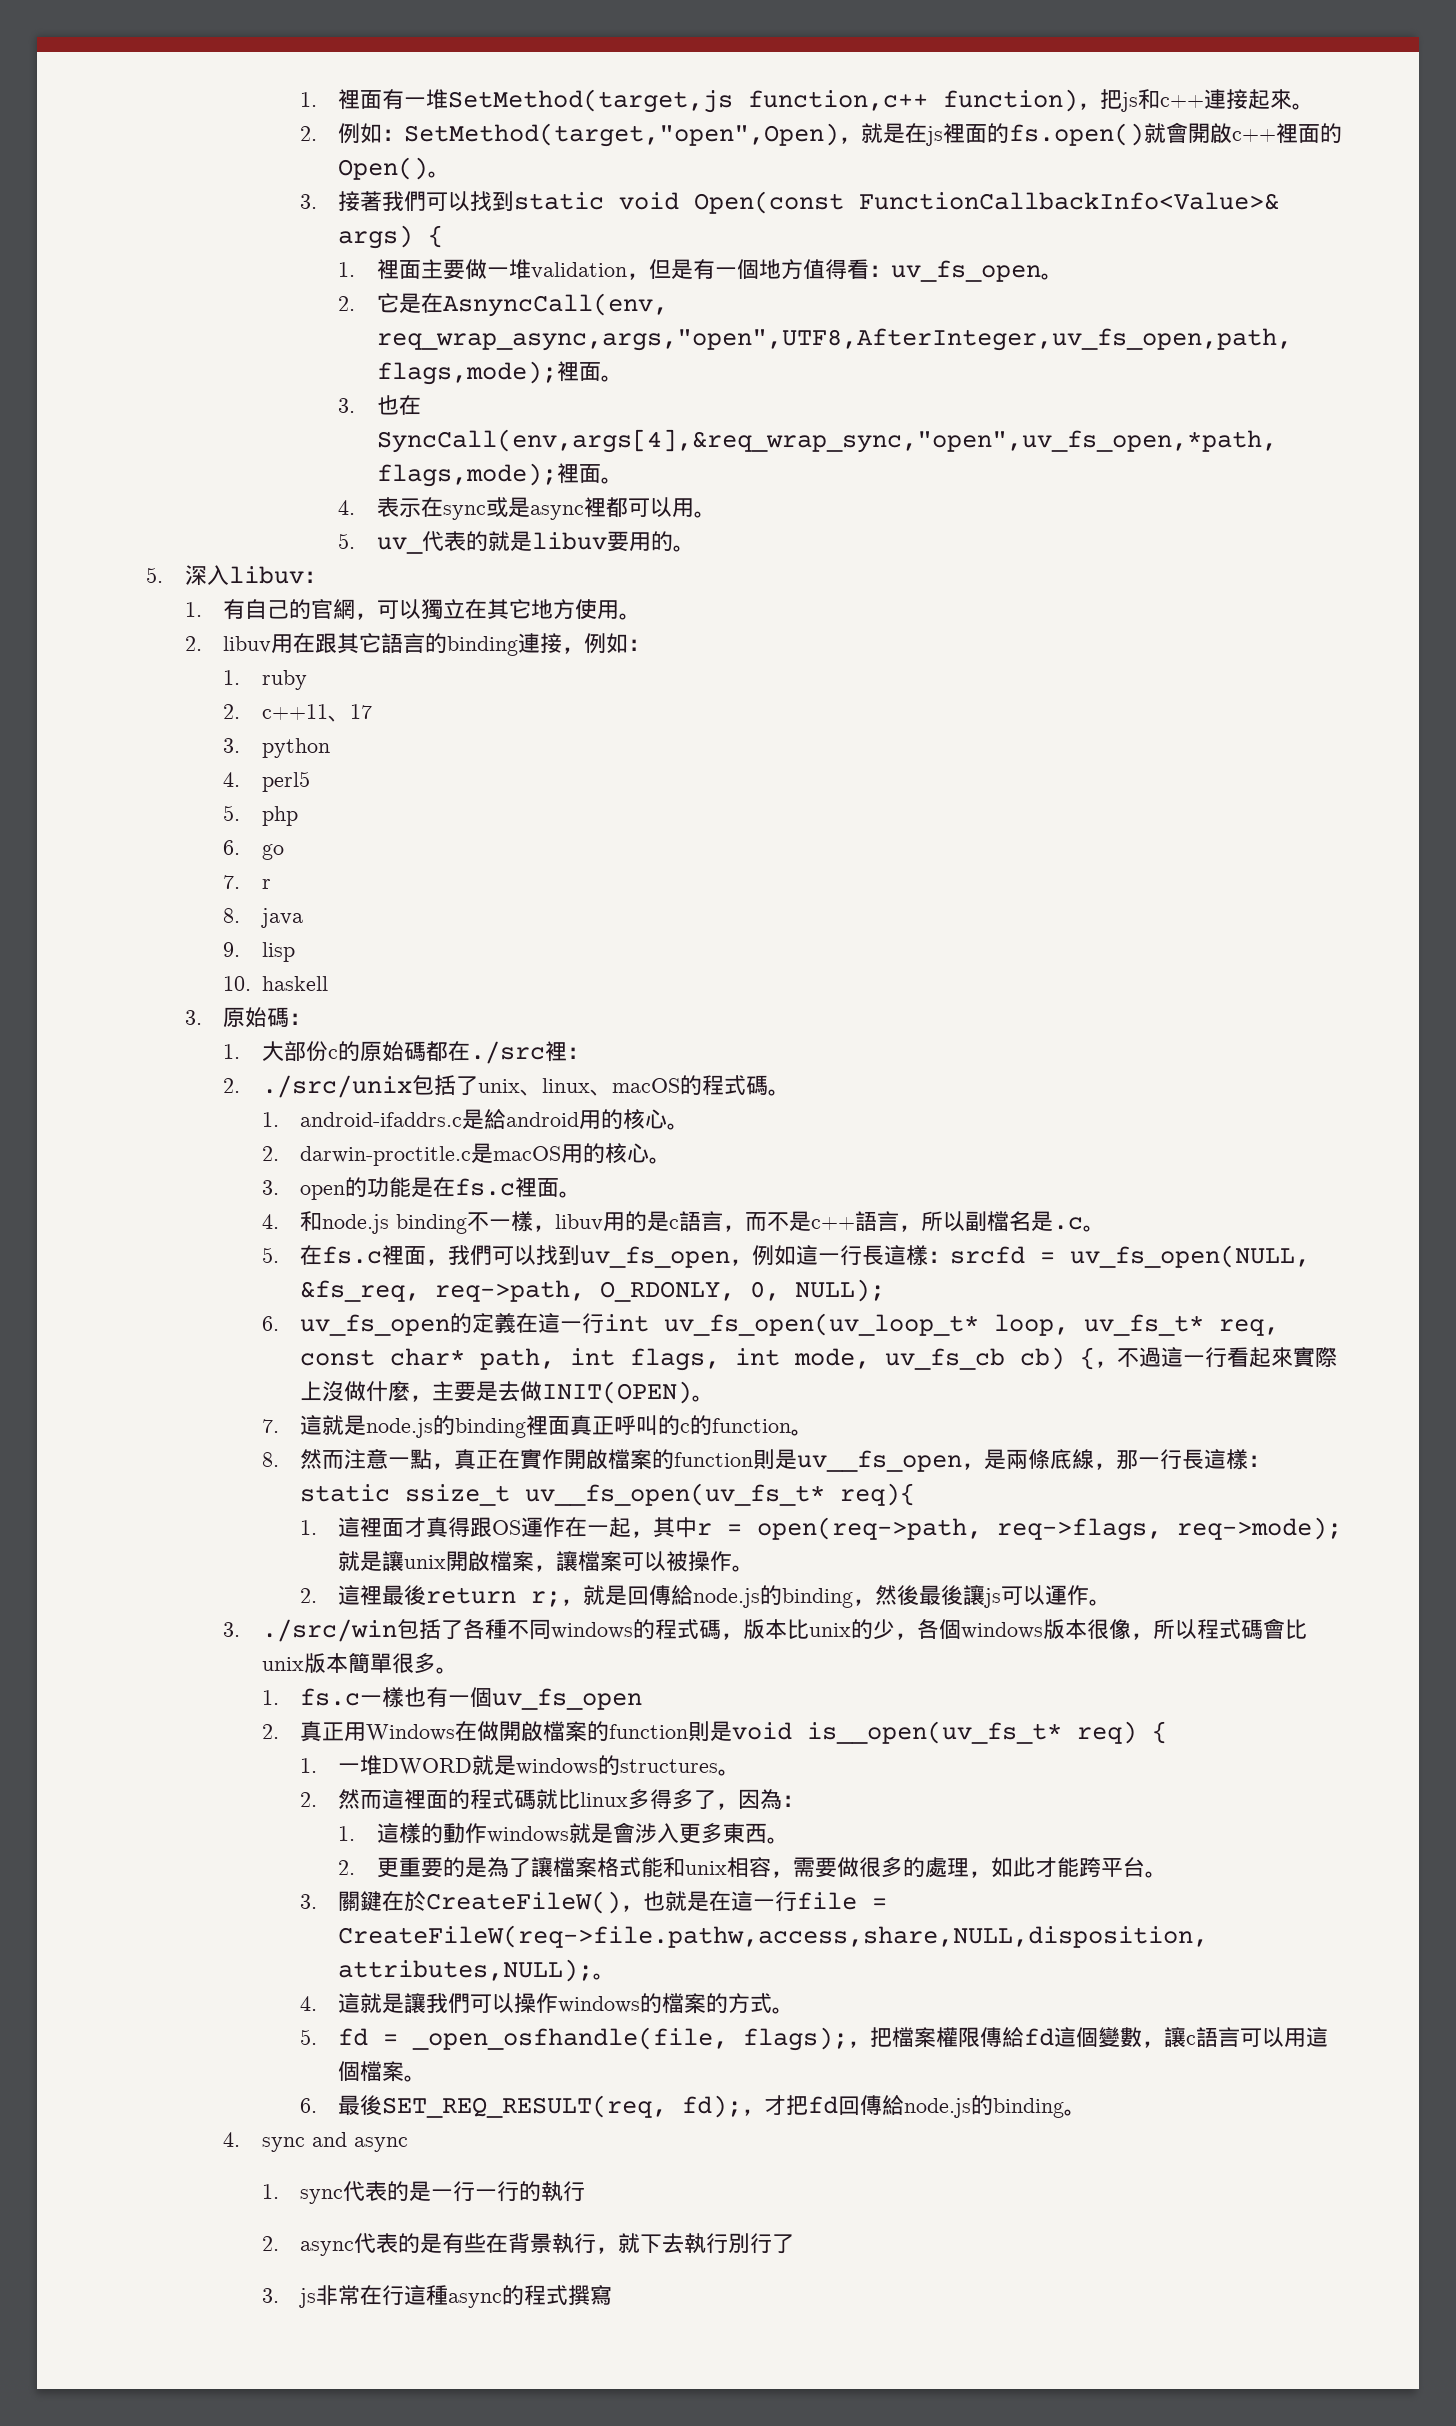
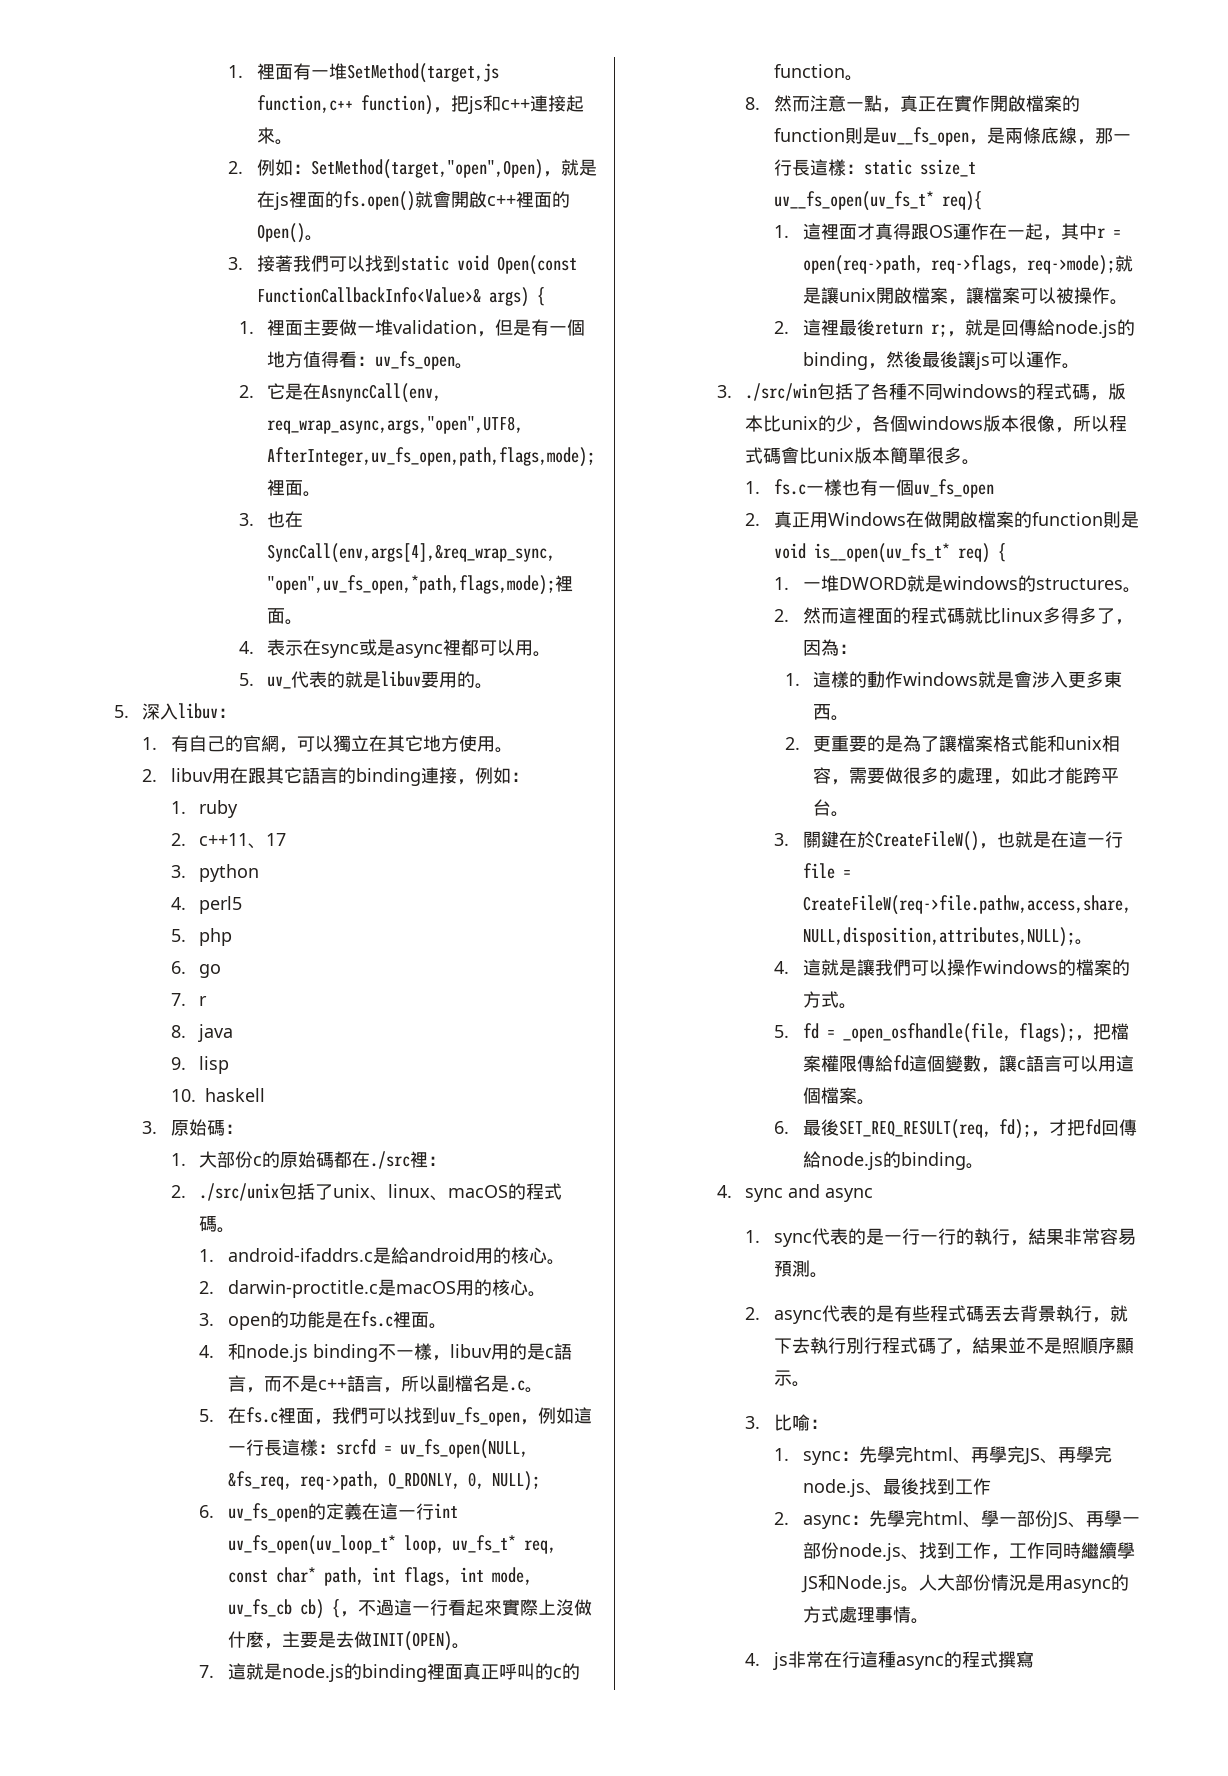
(585, 2191) none -> [1010,1228,1137,1246] [774,1260,829,1278] ，結果非常容易預測。
[485,2233,508,2253] 在 -> [930,1305,1021,1322] 程式碼丟去
[771,2234,794,2254] [261,2288,279,2303] 了 // 3. -> [882,1337,1135,1355] [774,1370,811,1387] [745,1414,829,1431] [774,1446,1112,1465] [802,1478,991,1497] [774,1510,1140,1529] [802,1542,1135,1561] [800,1574,1129,1593] [802,1606,929,1624] [745,1653,761,1666] 程式碼了，結果並不是照順序顯示。 // 3.比喻： // 1. sync：先學完html、再學完JS、再學完node.js、最後找到工作 // 2. async：先學完html、學一部份JS、再學一部份node.js、找到工作，工作同時繼續學JS和Node.js。人大部份情況是用async的方式處理事情。 // 4.

